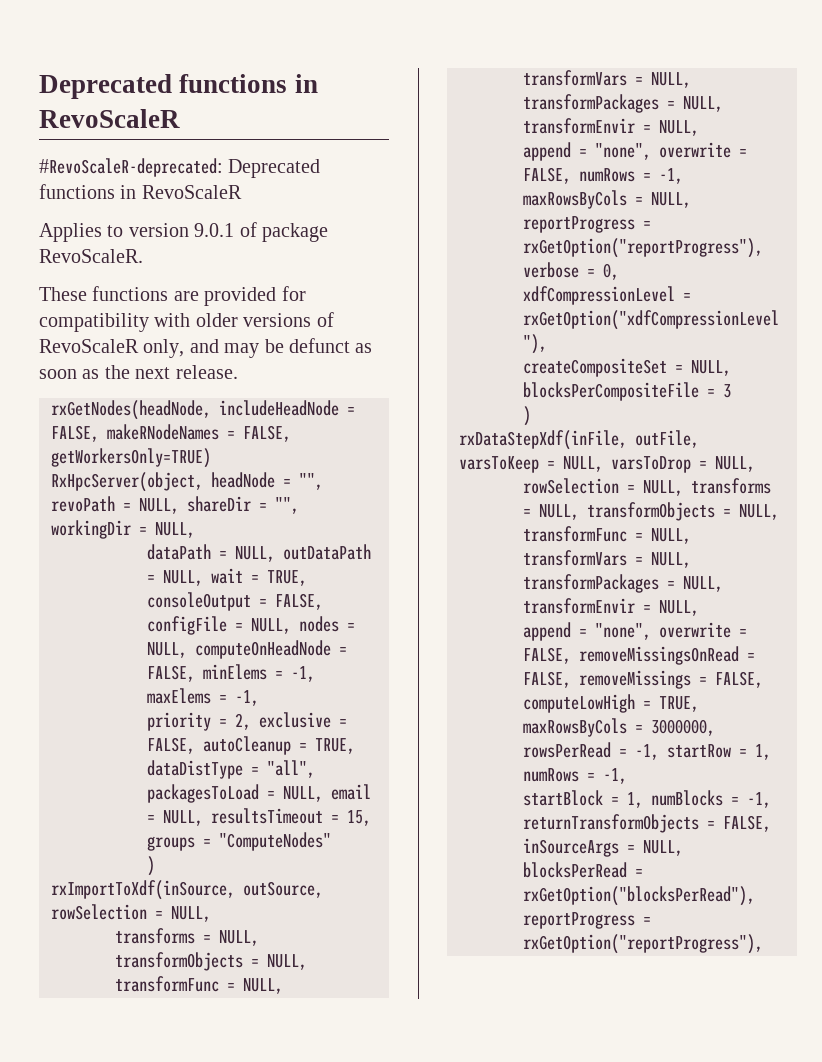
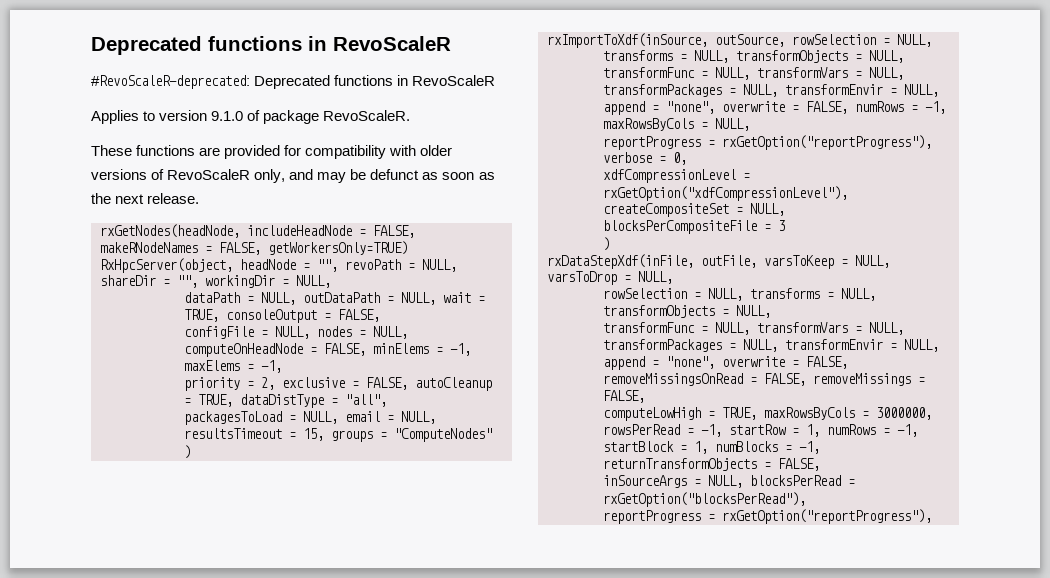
[194,223,235,237] 9.0.1 -> [211,111,244,121] 9.1.0

